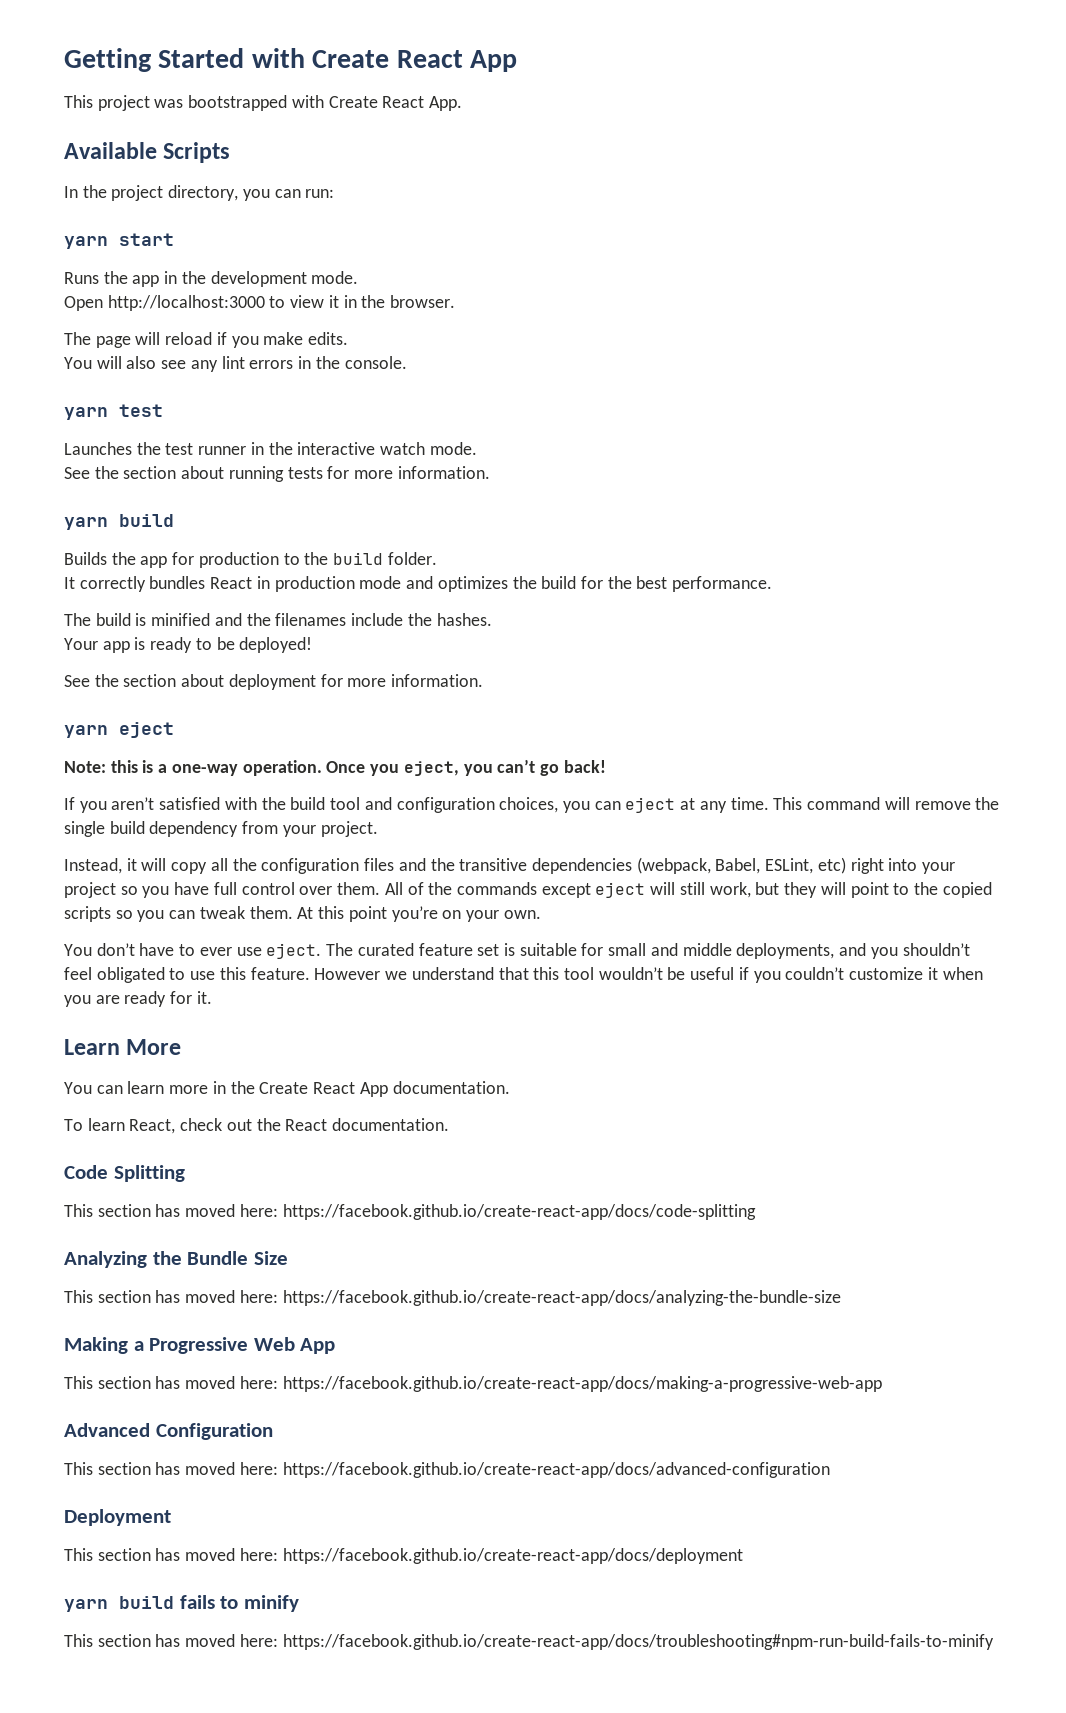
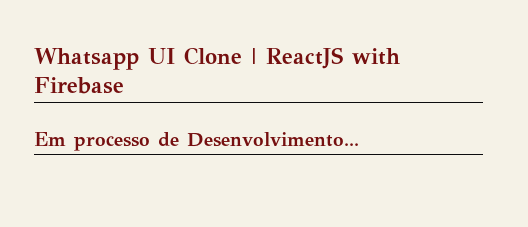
[64,48,518,72] [64,95,463,111] [64,142,231,163] [64,185,335,201] [64,233,174,249] [64,271,359,287] [64,295,456,311] [64,332,349,348] [64,356,407,372] [64,404,163,420] [64,442,477,455] [64,466,490,482] [64,514,174,530] [64,552,437,568] [64,576,773,592] [64,613,492,626] [64,637,313,653] [64,674,484,690] [64,722,174,738] [64,759,606,776] [64,797,1000,813] [64,821,378,837] [64,857,956,874] [64,882,992,898] [64,906,541,922] [64,943,970,959] [64,967,983,983] [64,991,212,1007] [64,1039,182,1055] [64,1081,510,1097] [64,1118,450,1134] [64,1165,185,1182] [64,1204,756,1220] [64,1251,288,1268] [64,1290,841,1306] [64,1337,336,1354] [64,1376,882,1392] [64,1423,273,1440] [64,1462,830,1478] [64,1509,171,1526] [64,1548,743,1564] [64,1595,299,1612] [64,1634,994,1650] Getting Started with Create React App // This project was bootstrapped with Create React App. // Available Scripts // In the project directory, you can run: // yarn start // Runs the app in the development mode. // Open http://localhost:3000 to view it in the browser. // The page will reload if you make edits. // You will also see any lint errors in the console. // yarn test // Launches the test runner in the interactive watch mode. // See the section about running tests for more information. // yarn build // Builds the app for production to the build folder. // It correctly bundles React in production mode and optimizes the build for the best performance. // The build is minified and the filenames include the hashes. // Your app is ready to be deployed! // See the section about deployment for more information. // yarn eject // Note: this is a one-way operation. Once you eject, you can’t go back! // If you aren’t satisfied with the build tool and configuration choices, you can eject at any time. This command will remove the single build dependency from your project. // Instead, it will copy all the configuration files and the transitive dependencies (webpack, Babel, ESLint, etc) right into your project so you have full control over them. All of the commands except eject will still work, but they will point to the copied scripts so you can tweak them. At this point you’re on your own. // You don’t have to ever use eject. The curated feature set is suitable for small and middle deployments, and you shouldn’t feel obligated to use this feature. However we understand that this tool wouldn’t be useful if you couldn’t customize it when you are ready for it. // Learn More // You can learn more in the Create React App documentation. // To learn React, check out the React documentation. // Code Splitting // This section has moved here: https://facebook.github.io/create-react-app/docs/code-splitting // Analyzing the Bundle Size // This section has moved here: https://facebook.github.io/create-react-app/docs/analyzing-the-bundle-size // Making a Progressive Web App // This section has moved here: https://facebook.github.io/create-react-app/docs/making-a-progressive-web-app // Advanced Configuration // This section has moved here: https://facebook.github.io/create-react-app/docs/advanced-configuration // Deployment // This section has moved here: https://facebook.github.io/create-react-app/docs/deployment // yarn build fails to minify // This section has moved here: https://facebook.github.io/create-react-app/docs/troubleshooting#npm-run-build-fails-to-minify -> [34,47,400,70] [34,77,124,94] [34,132,359,151] Whatsapp UI Clone | ReactJS with Firebase // Em processo de Desenvolvimento...

